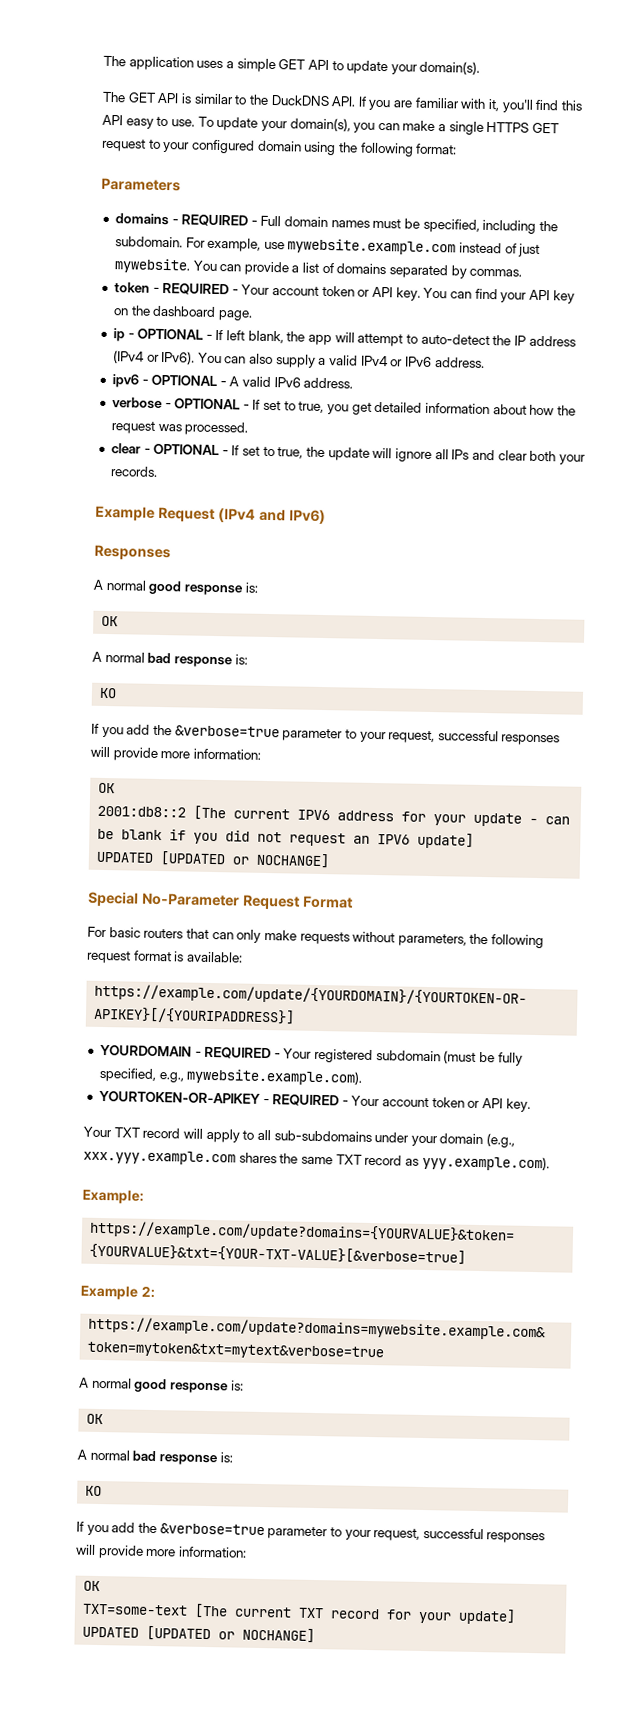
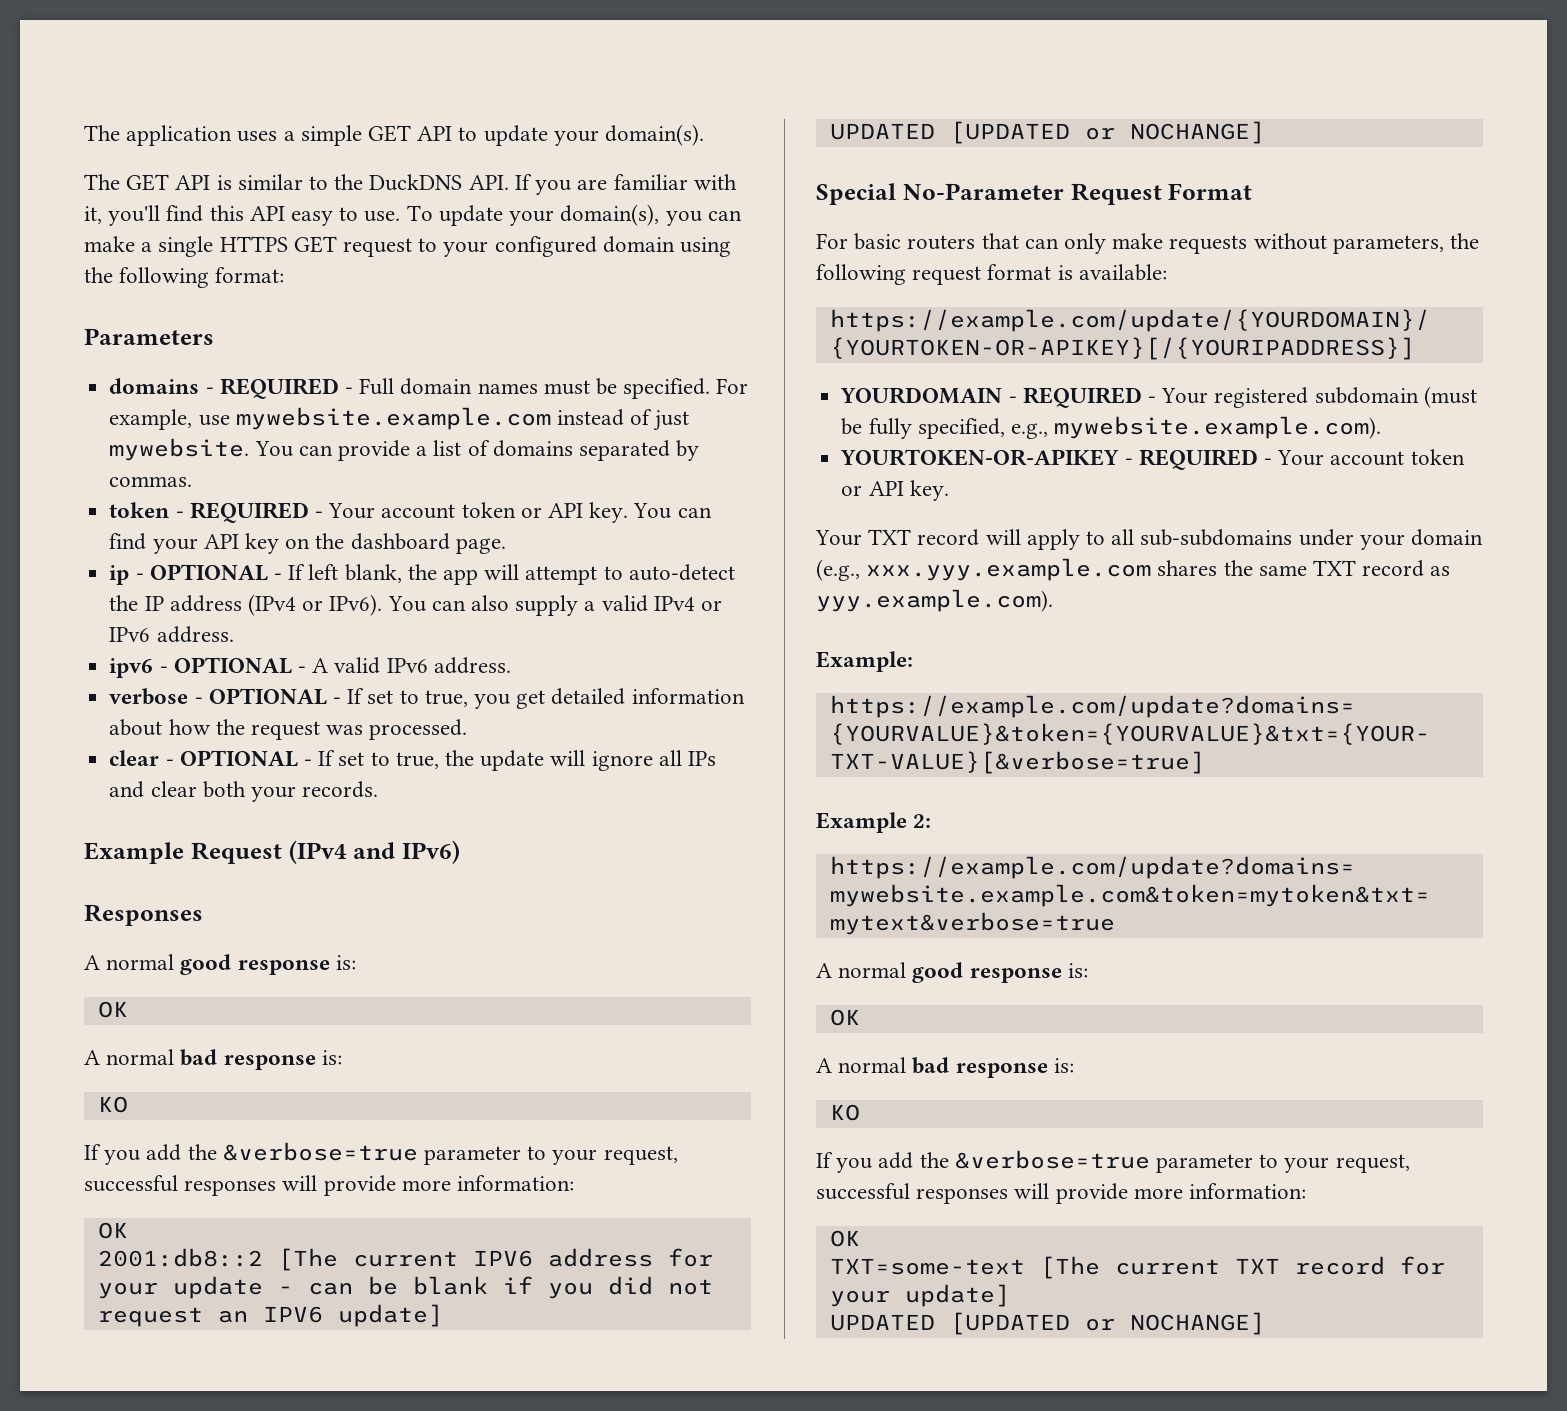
[422,218,558,234] [114,236,183,248] specified, including the subdomain. -> [623,378,711,399] specified.

